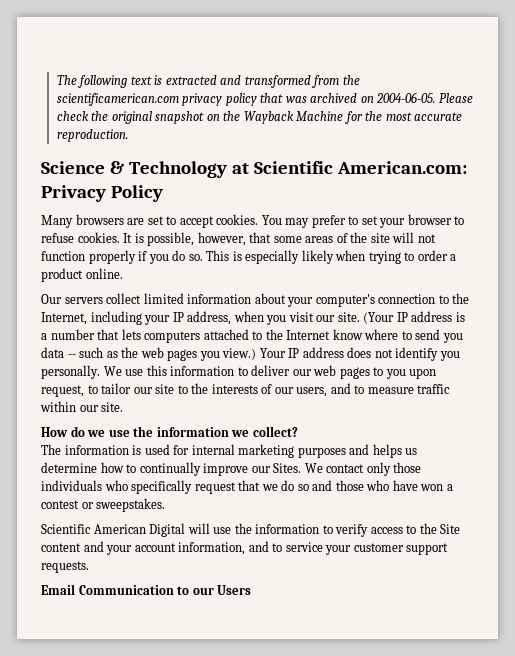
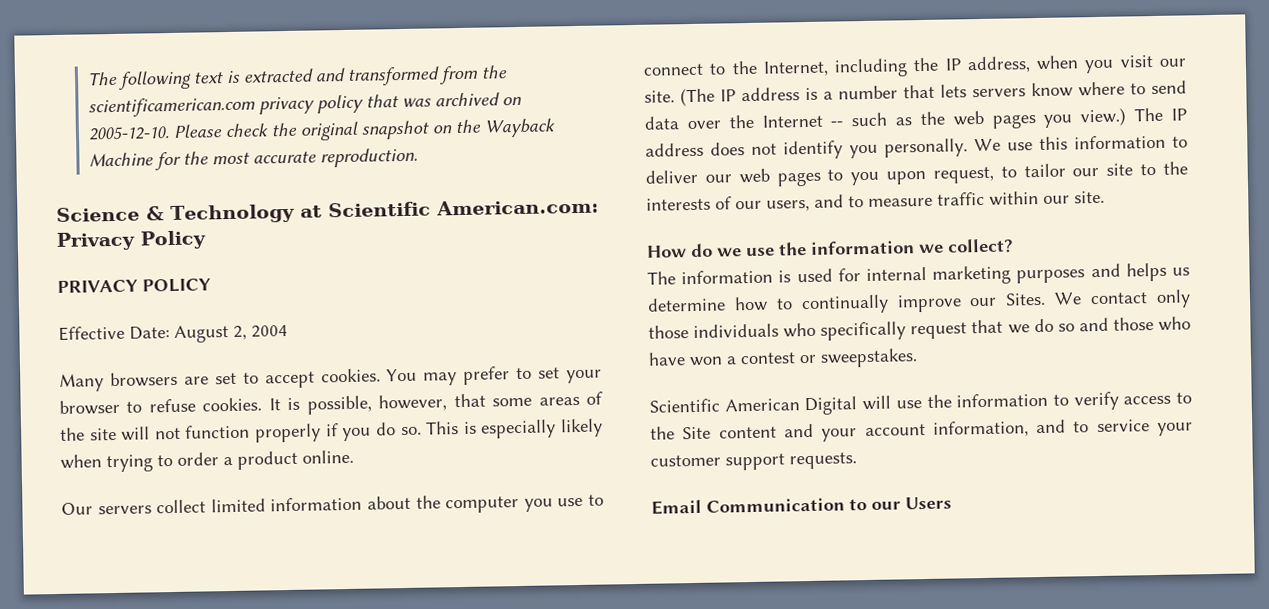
[376,92,436,103] 2004-06-05. -> [88,126,171,141] 2005-12-10.
(163, 193) none -> [57,278,211,293] [58,325,288,343] // PRIVACY POLICY // Effective Date: August 2, 2004
[287,294,436,307] your computer's connection -> [415,494,605,514] [643,63,704,76] the computer you use to connect
[144,315,171,325] your -> [913,57,940,72] the
[363,312,395,324] (Your -> [680,87,715,107] (The
[144,329,463,343] [41,347,64,358] computers attached to the Internet know where to send you data -> [972,80,1187,98] [644,114,823,130] servers know where to send data over the Internet
[259,348,286,358] Your -> [1134,107,1164,122] The

